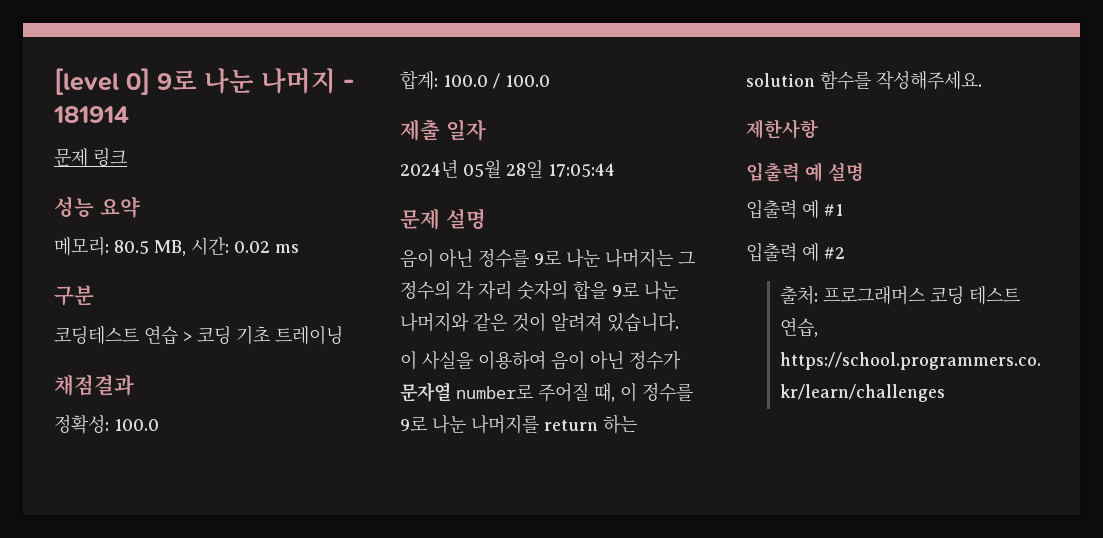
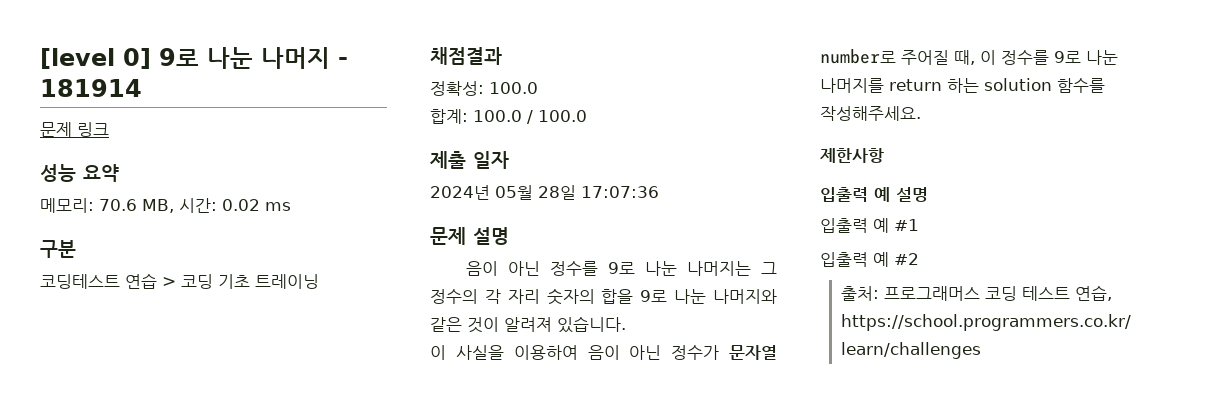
[114,240,149,254] 80.5 -> [99,199,137,211] 70.6
[548,163,615,177] 17:05:44 -> [581,186,659,198] 17:07:36

